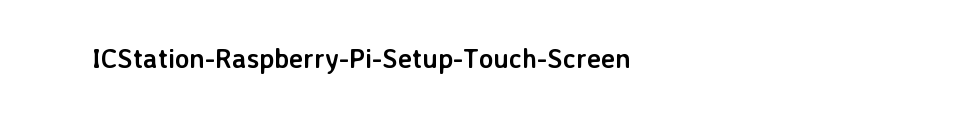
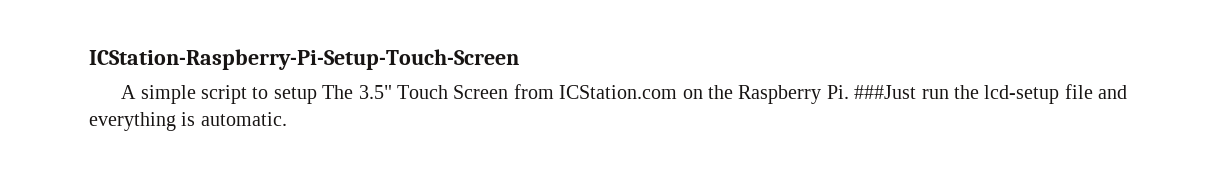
(631, 61) none -> [121,84,1128,104] [89,112,287,131] // A simple script to setup The 3.5" Touch Screen from ICStation.com on the Raspberry Pi. ###Just run the lcd-setup file and everything is automatic.

